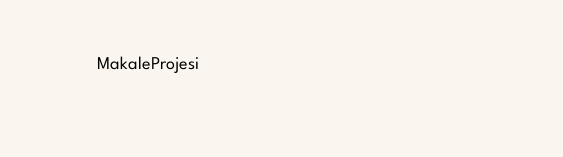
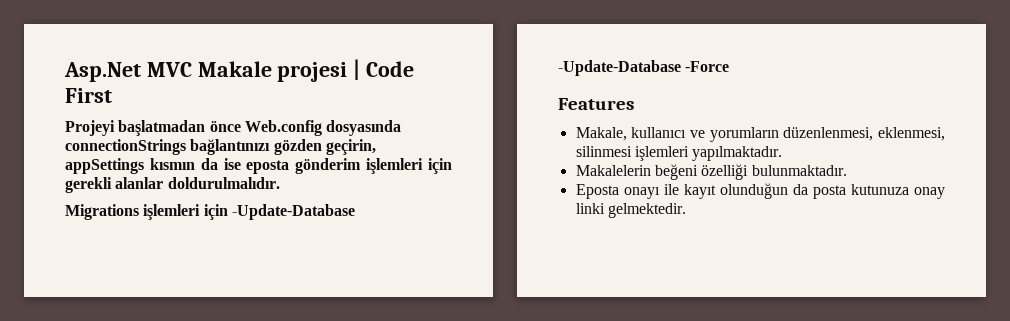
[97,56,199,73] MakaleProjesi -> [64,59,415,82] [65,88,112,103] [65,120,402,136] [65,139,376,155] [65,158,452,174] [65,177,280,193] [65,204,355,220] [558,60,730,76] [558,98,634,110] [575,127,945,142] [575,146,783,161] [575,164,847,180] [575,183,945,199] [575,203,686,218] Asp.Net MVC Makale projesi | Code First // Projeyi başlatmadan önce Web.config dosyasında connectionStrings bağlantınızı gözden geçirin, appSettings kısmın da ise eposta gönderim işlemleri için gerekli alanlar doldurulmalıdır. // Migrations işlemleri için -Update-Database -Update-Database -Force // Features // Makale, kullanıcı ve yorumların düzenlenmesi, eklenmesi, silinmesi işlemleri yapılmaktadır. // Makalelerin beğeni özelliği bulunmaktadır. // Eposta onayı ile kayıt olunduğun da posta kutunuza onay linki gelmektedir.

